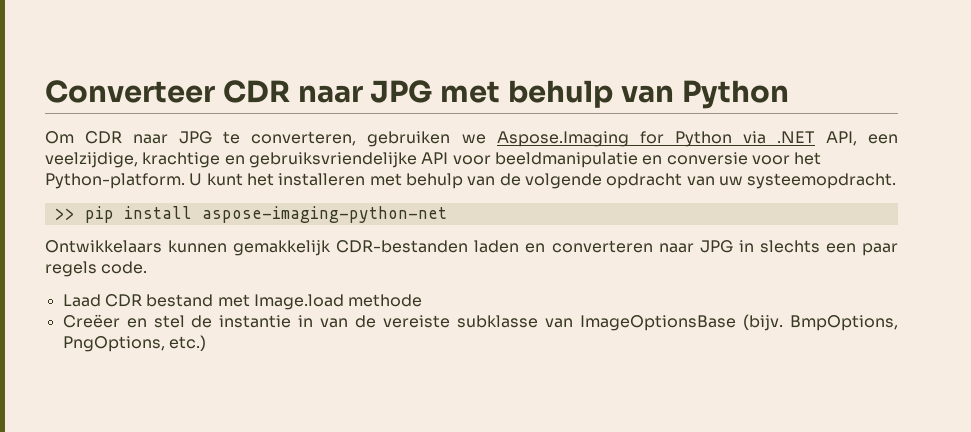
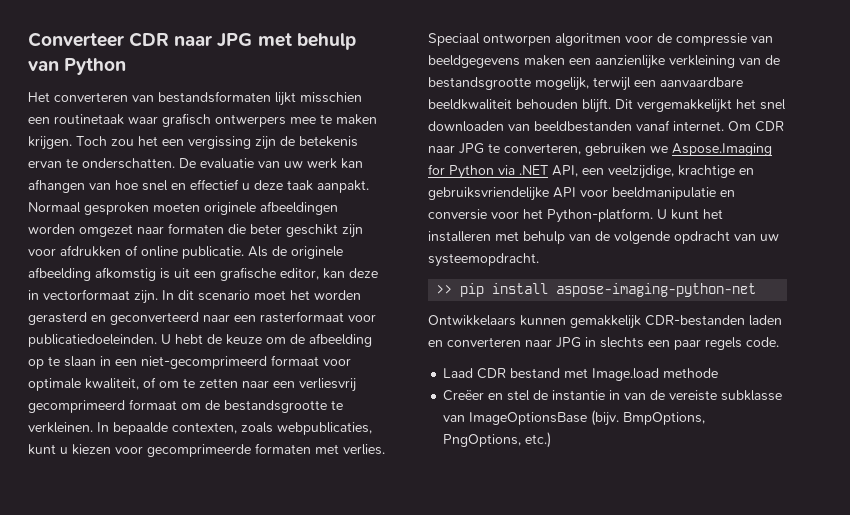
(789, 94) none -> [28,91,362,106] [28,113,377,127] [28,136,358,150] [28,158,363,169] [28,179,369,193] [28,201,338,215] [28,223,363,238] [28,245,343,259] [28,267,378,281] [28,289,361,304] [28,311,376,325] [28,333,372,347] [28,355,351,369] [28,377,356,392] [28,399,343,413] [28,422,372,435] [28,443,385,457] [428,33,773,46] [428,55,780,69] [428,77,743,91] [428,98,786,113] [428,120,724,132] Het converteren van bestandsformaten lijkt misschien een routinetaak waar grafisch ontwerpers mee te maken krijgen. Toch zou het een vergissing zijn de betekenis ervan te onderschatten. De evaluatie van uw werk kan afhangen van hoe snel en effectief u deze taak aanpakt. Normaal gesproken moeten originele afbeeldingen worden omgezet naar formaten die beter geschikt zijn voor afdrukken of online publicatie. Als de originele afbeelding afkomstig is uit een grafische editor, kan deze in vectorformaat zijn. In dit scenario moet het worden gerasterd en geconverteerd naar een rasterformaat voor publicatiedoeleinden. U hebt de keuze om de afbeelding op te slaan in een niet-gecomprimeerd formaat voor optimale kwaliteit, of om te zetten naar een verliesvrij gecomprimeerd formaat om de bestandsgrootte te verkleinen. In bepaalde contexten, zoals webpublicaties, kunt u kiezen voor gecomprimeerde formaten met verlies. Speciaal ontworpen algoritmen voor de compressie van beeldgegevens maken een aanzienlijke verkleining van de bestandsgrootte mogelijk, terwijl een aanvaardbare beeldkwaliteit behouden blijft. Dit vergemakkelijkt het snel downloaden van beeldbestanden vanaf internet.

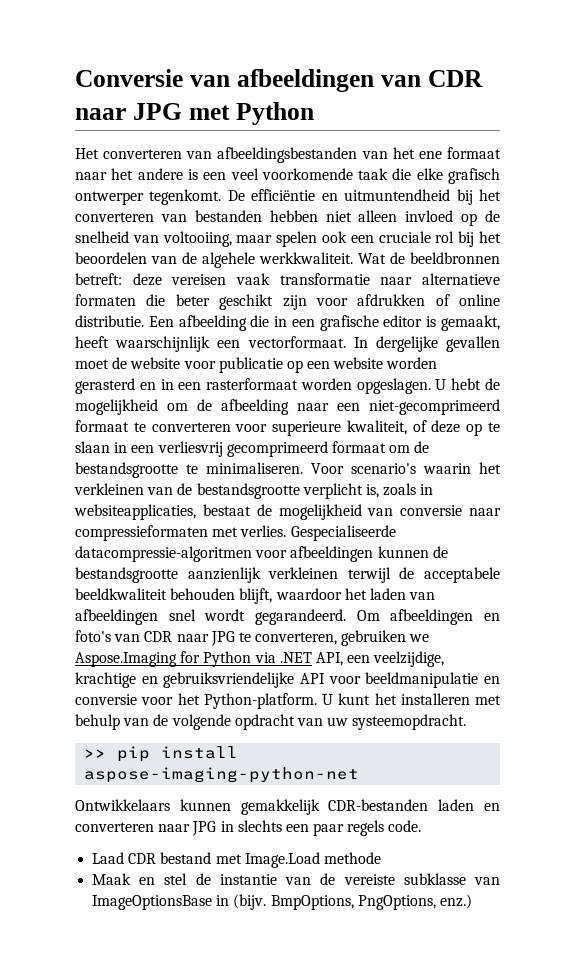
[28,32,124,47] Converteer -> [75,69,421,92] Conversie van afbeeldingen van
[296,33,356,50] [28,60,59,71] behulp van -> (230, 112) none
[158,91,362,106] [28,113,377,127] [28,136,358,150] [28,158,363,169] [28,179,369,193] [28,201,338,215] [28,224,164,237] bestandsformaten lijkt misschien een routinetaak waar grafisch ontwerpers mee te maken krijgen. Toch zou het een vergissing zijn de betekenis ervan te onderschatten. De evaluatie van uw werk kan afhangen van hoe snel en effectief u deze taak aanpakt. Normaal gesproken moeten originele afbeeldingen worden omgezet naar -> [217,147,502,163] [75,168,501,184] [75,189,501,205] [75,210,500,226] [75,231,502,247] [75,252,500,268] [75,273,500,286] afbeeldingsbestanden van het ene formaat naar het andere is een veel voorkomende taak die elke grafisch ontwerper tegenkomt. De efficiëntie en uitmuntendheid bij het converteren van bestanden hebben niet alleen invloed op de snelheid van voltooiing, maar spelen ook een cruciale rol bij het beoordelen van de algehele werkkwaliteit. Wat de beeldbronnen betreft: deze vereisen vaak transformatie naar alternatieve
[182,246,343,259] [28,267,378,281] [28,289,361,304] [28,311,376,325] [28,334,157,347] publicatie. Als de originele afbeelding afkomstig is uit een grafische editor, kan deze in vectorformaat zijn. In dit scenario moet het worden gerasterd en geconverteerd naar een rasterformaat voor publicatiedoeleinden. -> [75,315,500,331] [75,336,501,352] [75,357,438,373] [75,378,431,394] distributie. Een afbeelding die in een grafische editor is gemaakt, heeft waarschijnlijk een vectorformaat. In dergelijke gevallen moet de website voor publicatie op een website worden gerasterd en in een rasterformaat worden opgeslagen.
[226,334,262,345] keuze -> [75,399,158,415] mogelijkheid
(372, 340) none -> [297,399,500,415] [75,420,461,436] naar een niet-gecomprimeerd formaat te converteren voor superieure kwaliteit, of deze
[141,355,351,369] [28,377,295,391] niet-gecomprimeerd formaat voor optimale kwaliteit, of om te zetten naar een -> (155, 449) none
[28,422,372,435] [28,443,385,457] [428,33,773,46] [428,55,780,69] [428,77,743,91] [428,98,786,113] [428,120,751,132] verkleinen. In bepaalde contexten, zoals webpublicaties, kunt u kiezen voor gecomprimeerde formaten met verlies. Speciaal ontworpen algoritmen voor de compressie van beeldgegevens maken een aanzienlijke verkleining van de bestandsgrootte mogelijk, terwijl een aanvaardbare beeldkwaliteit behouden blijft. Dit vergemakkelijkt het snel downloaden van beeldbestanden vanaf internet. Om -> [206,462,501,474] [74,483,434,499] [74,504,501,520] [75,525,396,541] [75,546,448,562] [75,567,501,583] [75,588,436,604] [75,609,501,625] [75,630,141,642] minimaliseren. Voor scenario's waarin het verkleinen van de bestandsgrootte verplicht is, zoals in websiteapplicaties, bestaat de mogelijkheid van conversie naar compressieformaten met verlies. Gespecialiseerde datacompressie-algoritmen voor afbeeldingen kunnen de bestandsgrootte aanzienlijk verkleinen terwijl de acceptabele beeldkwaliteit behouden blijft, waardoor het laden van afbeeldingen snel wordt gegarandeerd. Om afbeeldingen en foto's van
[592,368,660,381] Image.load -> [244,852,320,868] Image.Load
[443,390,485,401] Creëer -> [92,873,132,885] Maak
[609,390,621,400] in -> (277, 879) none
(588, 418) none -> [216,895,230,906] in
[525,432,552,448] etc.) -> [439,894,472,909] enz.)

